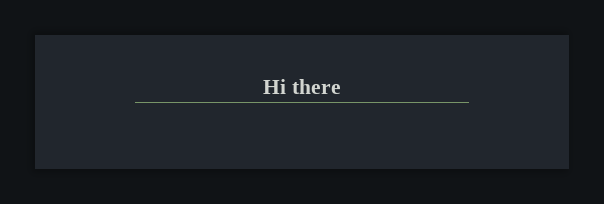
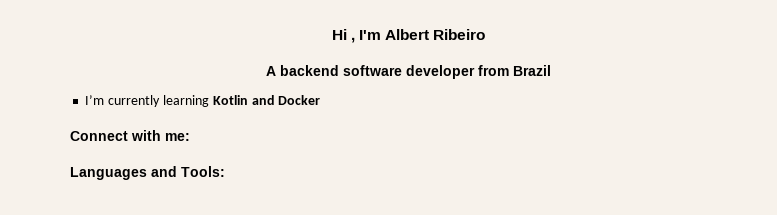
[291,79,341,94] there -> [350,29,486,43] [266,65,551,79] [85,95,321,107] [70,130,190,141] [70,166,225,180] , I'm Albert Ribeiro // A backend software developer from Brazil // I’m currently learning Kotlin and Docker // Connect with me: // Languages and Tools:

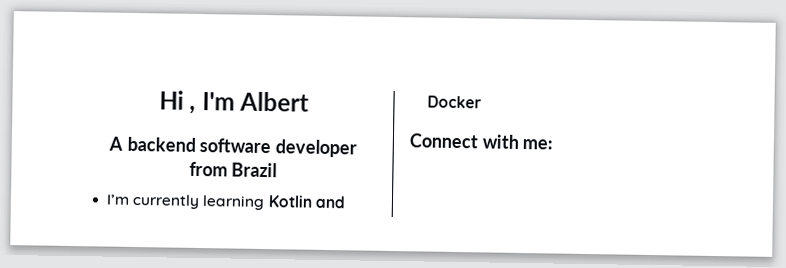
[433,29,486,40] Ribeiro -> (310, 101) none
[70,166,225,180] // Languages and Tools: -> (554, 144) none

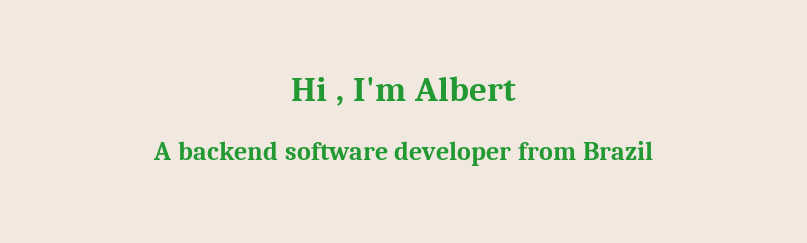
[106,193,346,211] [427,95,483,109] [409,133,554,150] // I’m currently learning Kotlin and Docker // Connect with me: -> (654, 150) none

